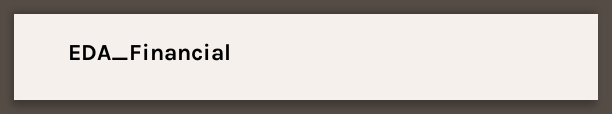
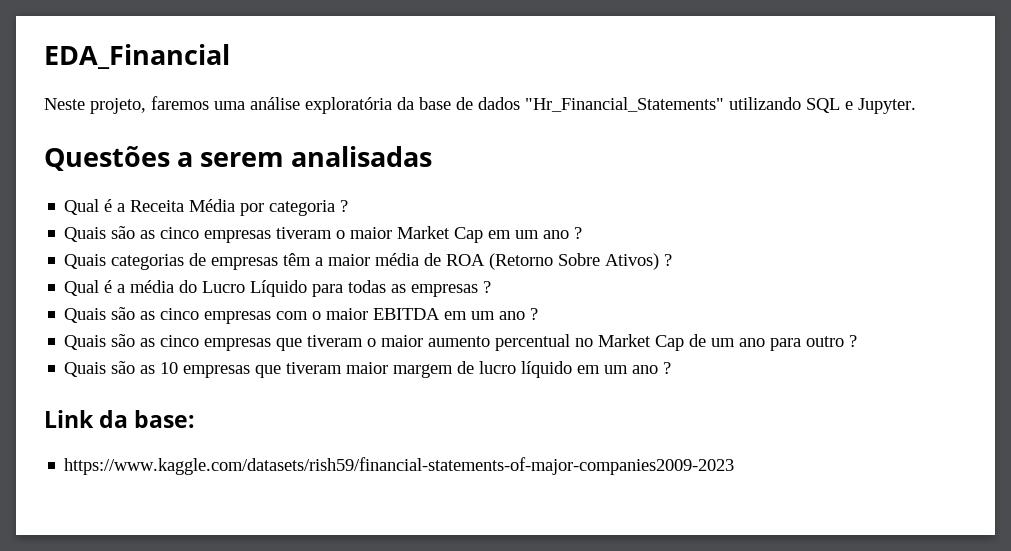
(231, 52) none -> [44,96,916,114] [44,146,433,171] [64,199,349,216] [64,226,583,243] [64,253,673,270] [64,280,492,297] [64,307,539,324] [64,334,858,351] [64,361,672,378] [44,410,196,428] [64,457,735,475] // Neste projeto, faremos uma análise exploratória da base de dados "Hr_Financial_Statements" utilizando SQL e Jupyter. // Questões a serem analisadas // Qual é a Receita Média por categoria ? // Quais são as cinco empresas tiveram o maior Market Cap em um ano ? // Quais categorias de empresas têm a maior média de ROA (Retorno Sobre Ativos) ? // Qual é a média do Lucro Líquido para todas as empresas ? // Quais são as cinco empresas com o maior EBITDA em um ano ? // Quais são as cinco empresas que tiveram o maior aumento percentual no Market Cap de um ano para outro ? // Quais são as 10 empresas que tiveram maior margem de lucro líquido em um ano ? // Link da base: // https://www.kaggle.com/datasets/rish59/financial-statements-of-major-companies2009-2023

